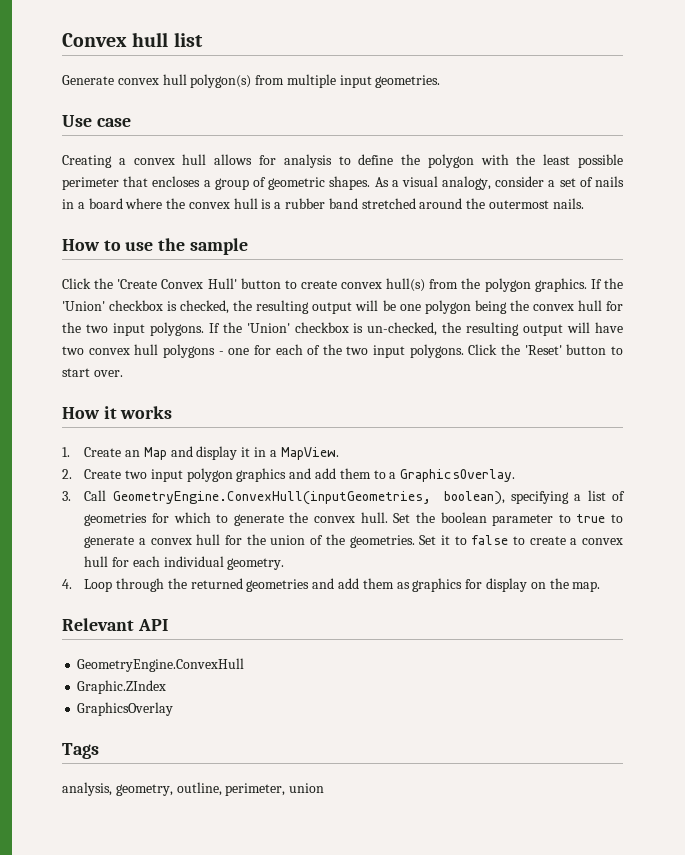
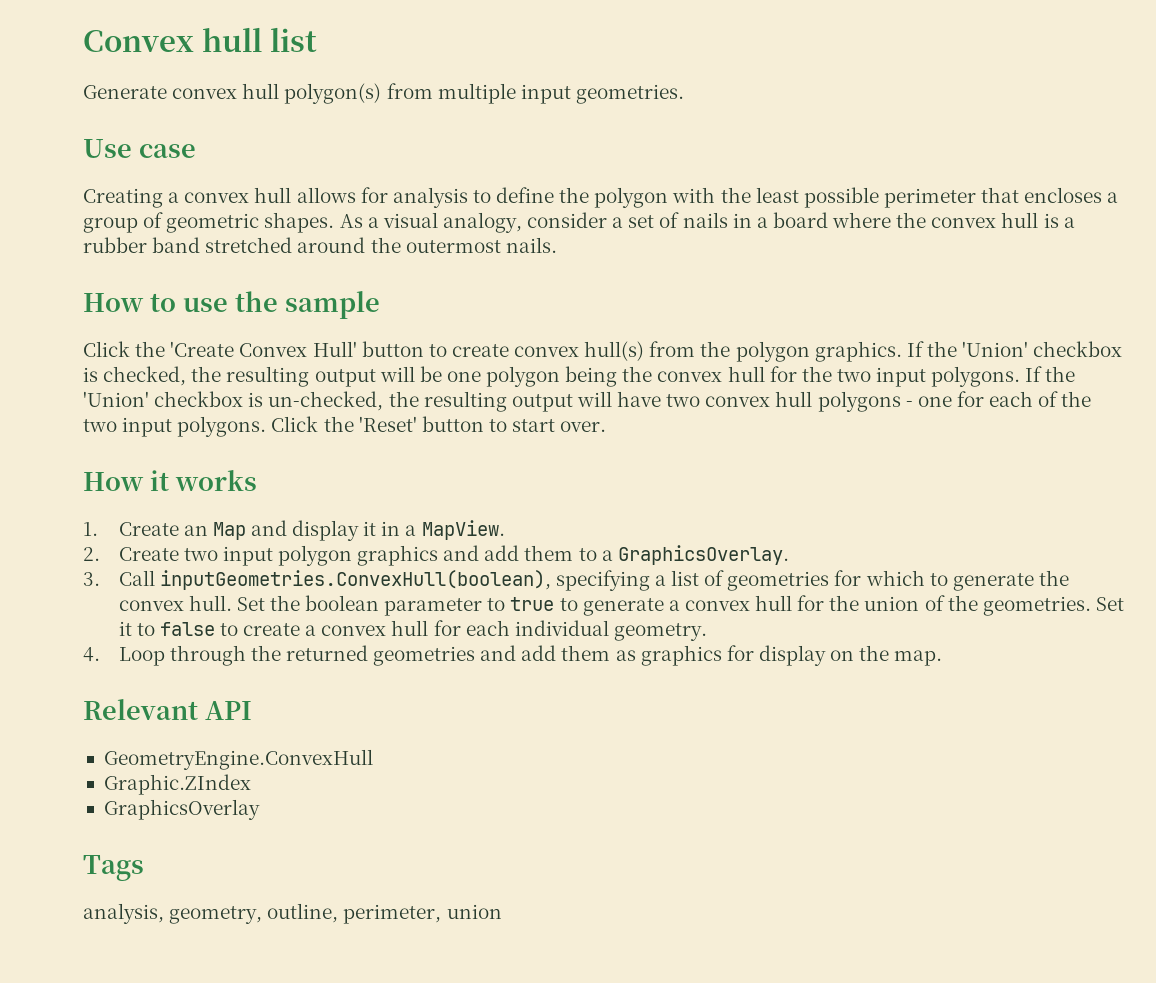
[112,491,505,505] GeometryEngine.ConvexHull(inputGeometries, boolean), -> [159,570,551,590] inputGeometries.ConvexHull(boolean),

